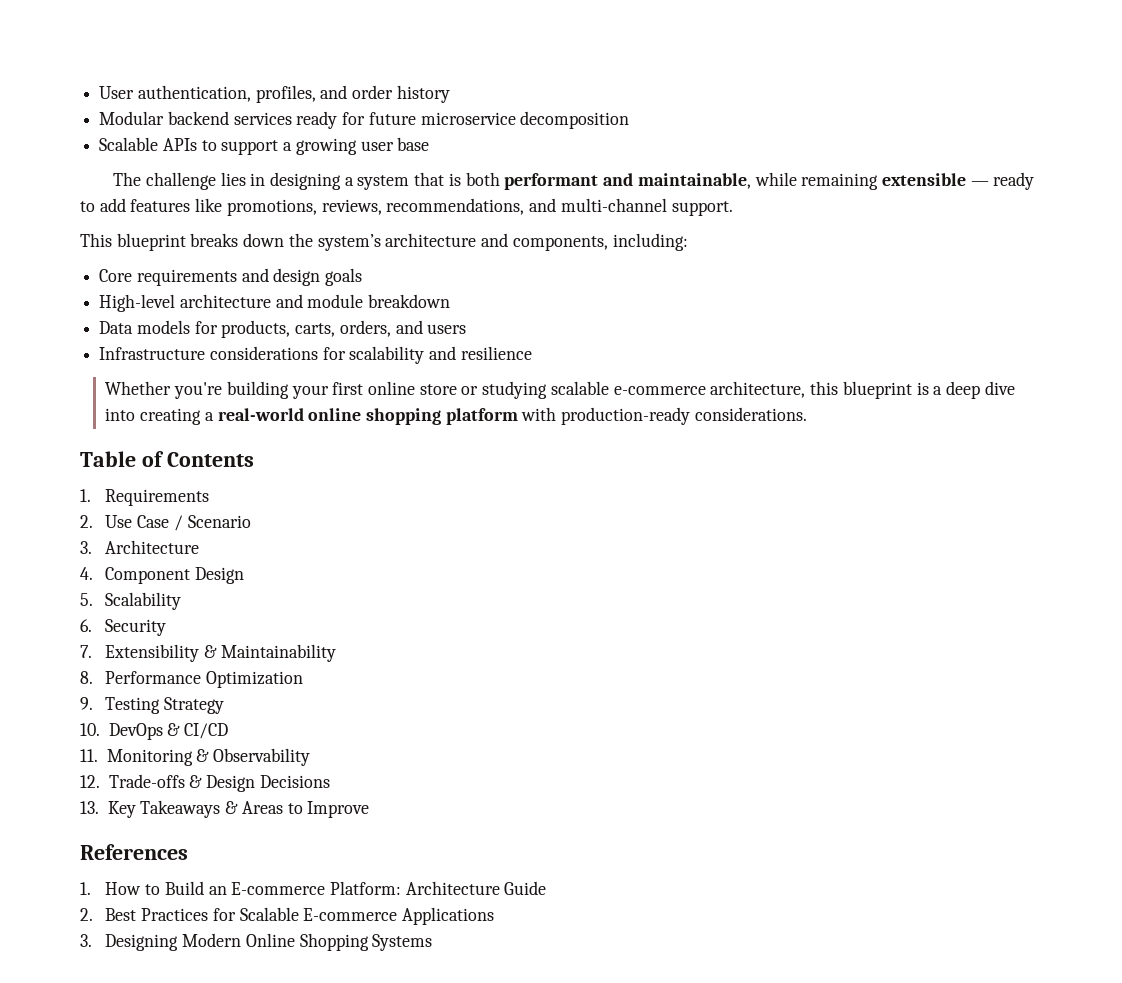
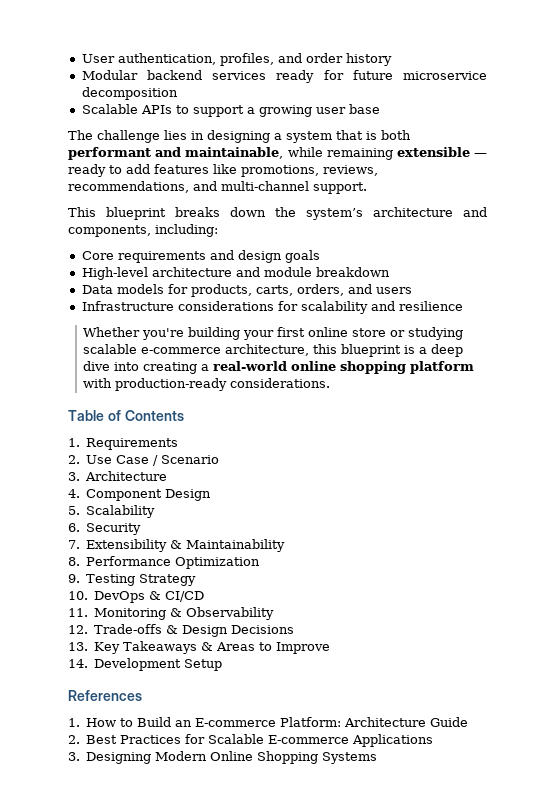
(370, 809) none -> [68,658,223,671] // 14. Development Setup

